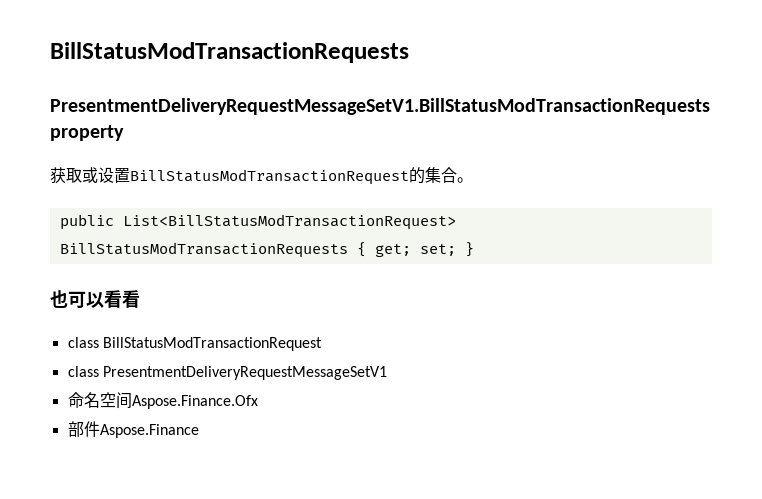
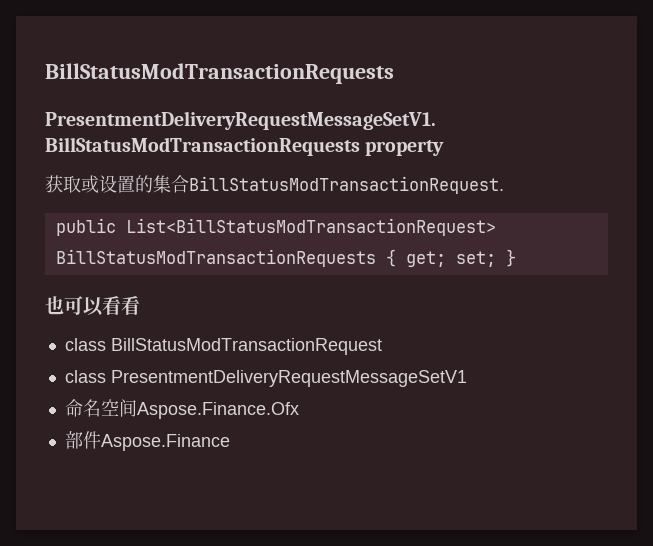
[130,167,473,185] BillStatusModTransactionRequest的集合。 -> [135,175,504,194] 的集合BillStatusModTransactionRequest.

